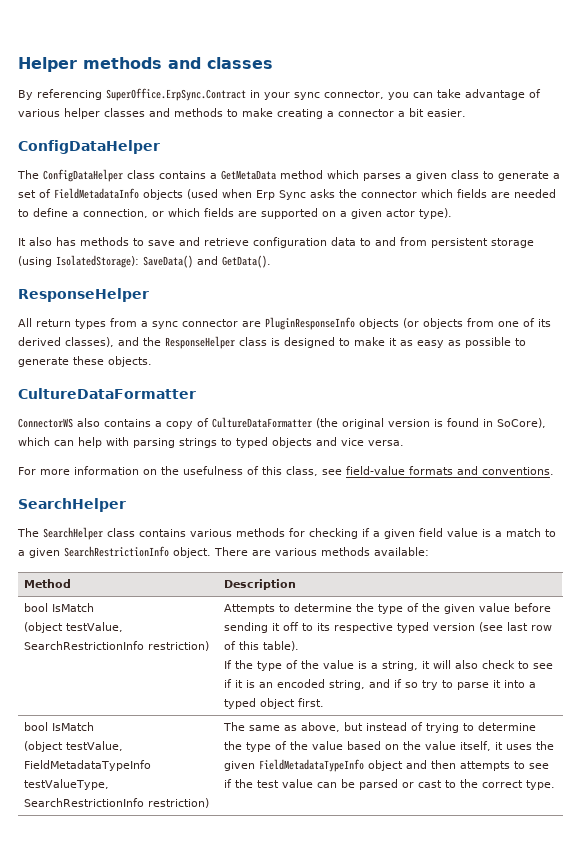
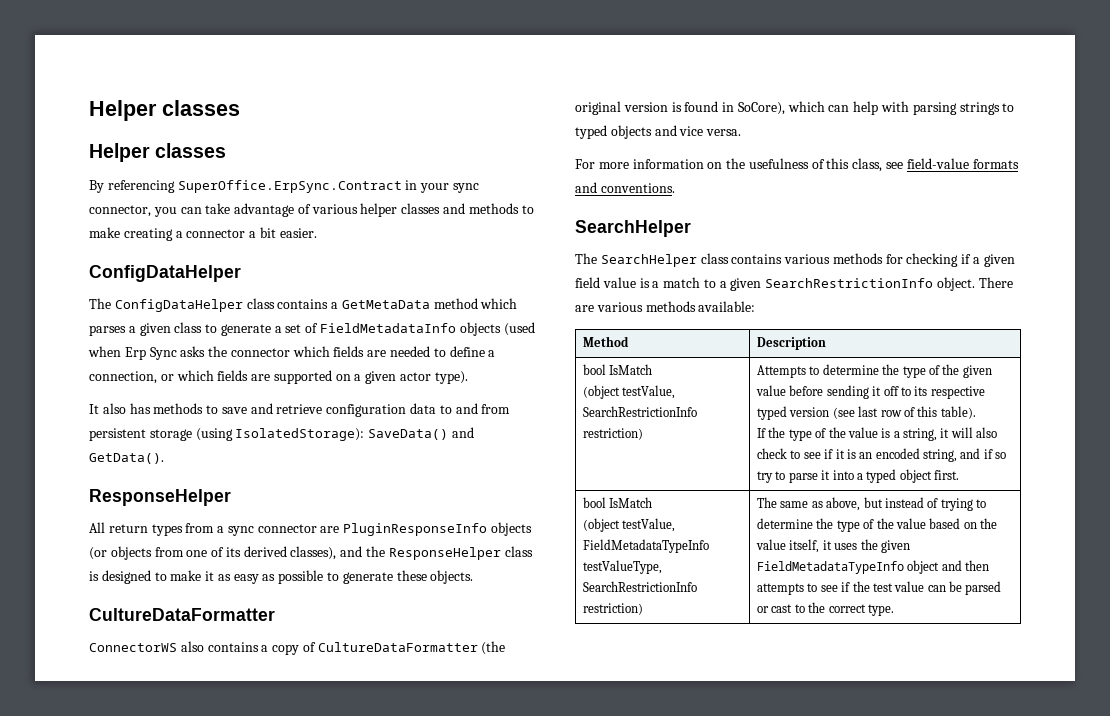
[18,57,201,72] Helper methods and -> [89,100,240,121] [89,143,150,162] Helper classes // Helper

